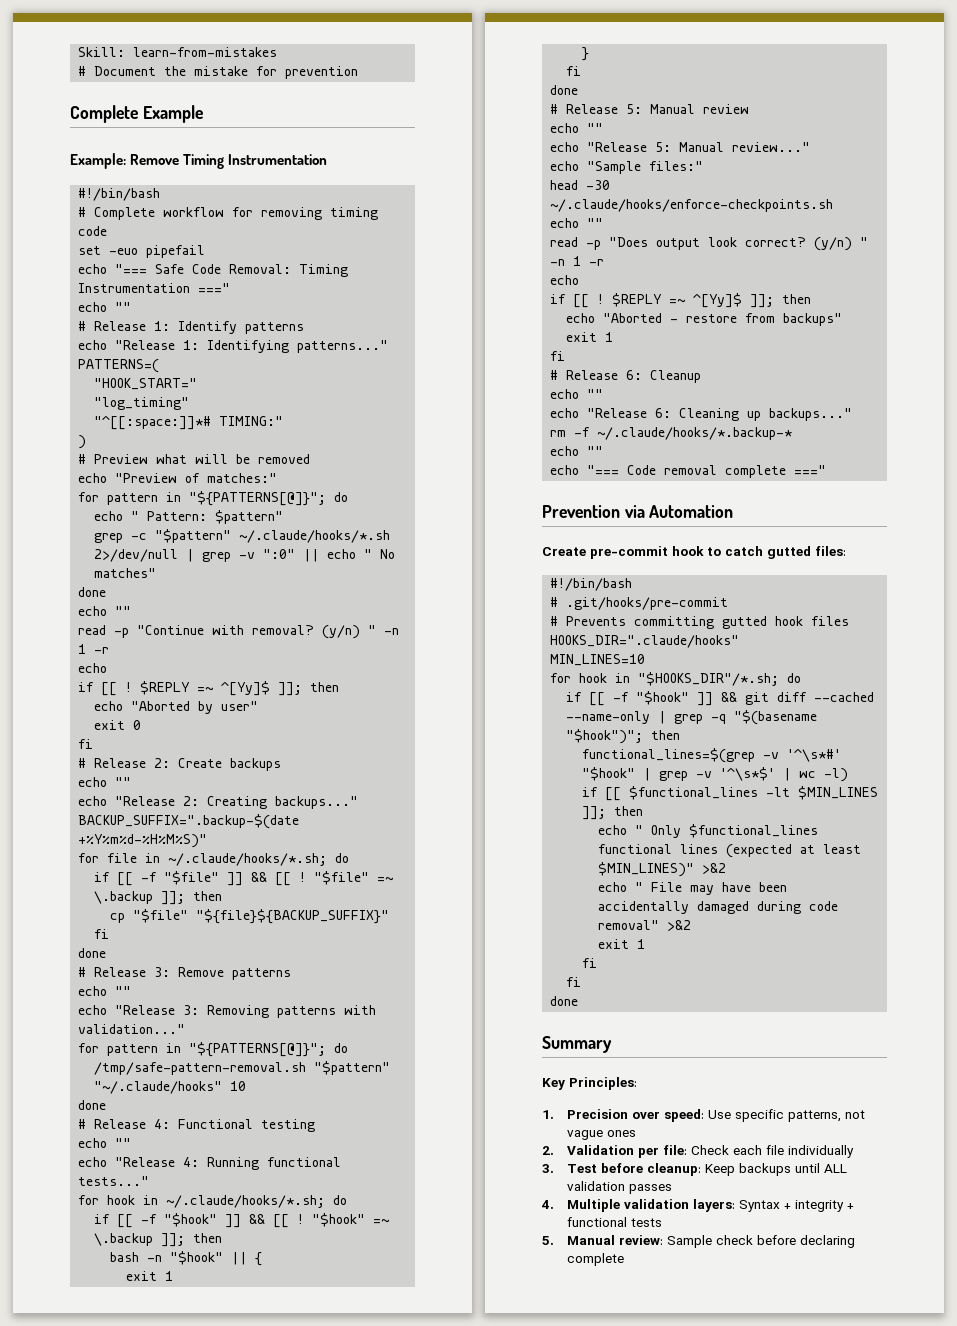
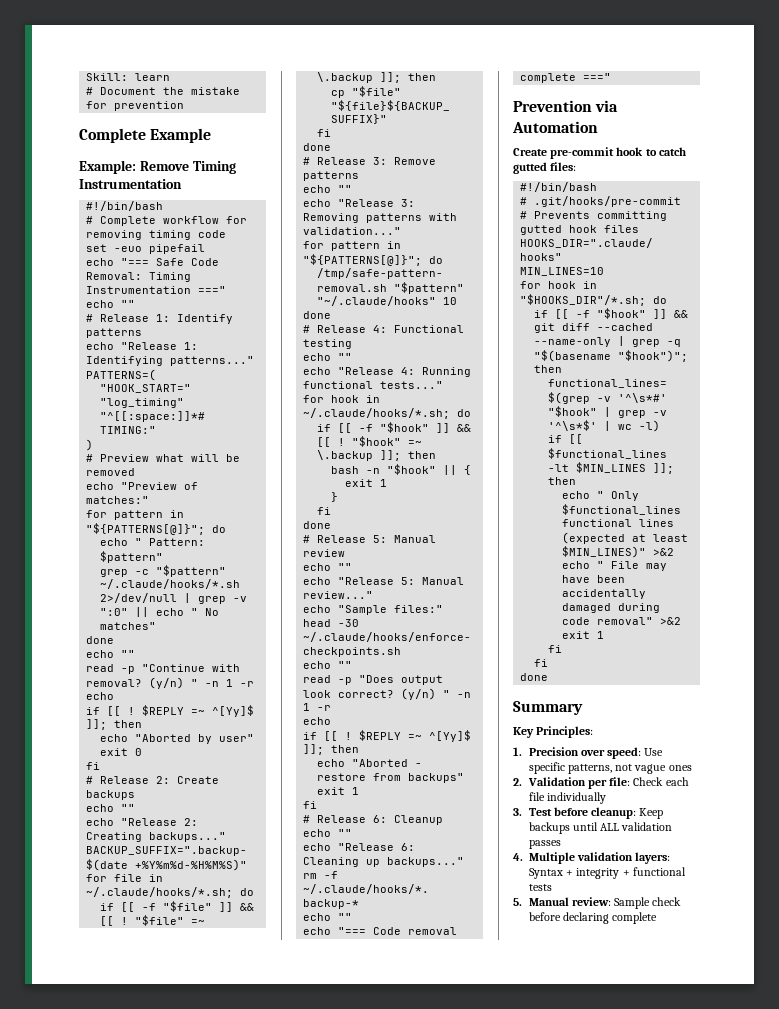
[133,47,278,57] learn-from-mistakes -> [135,73,171,81] learn

